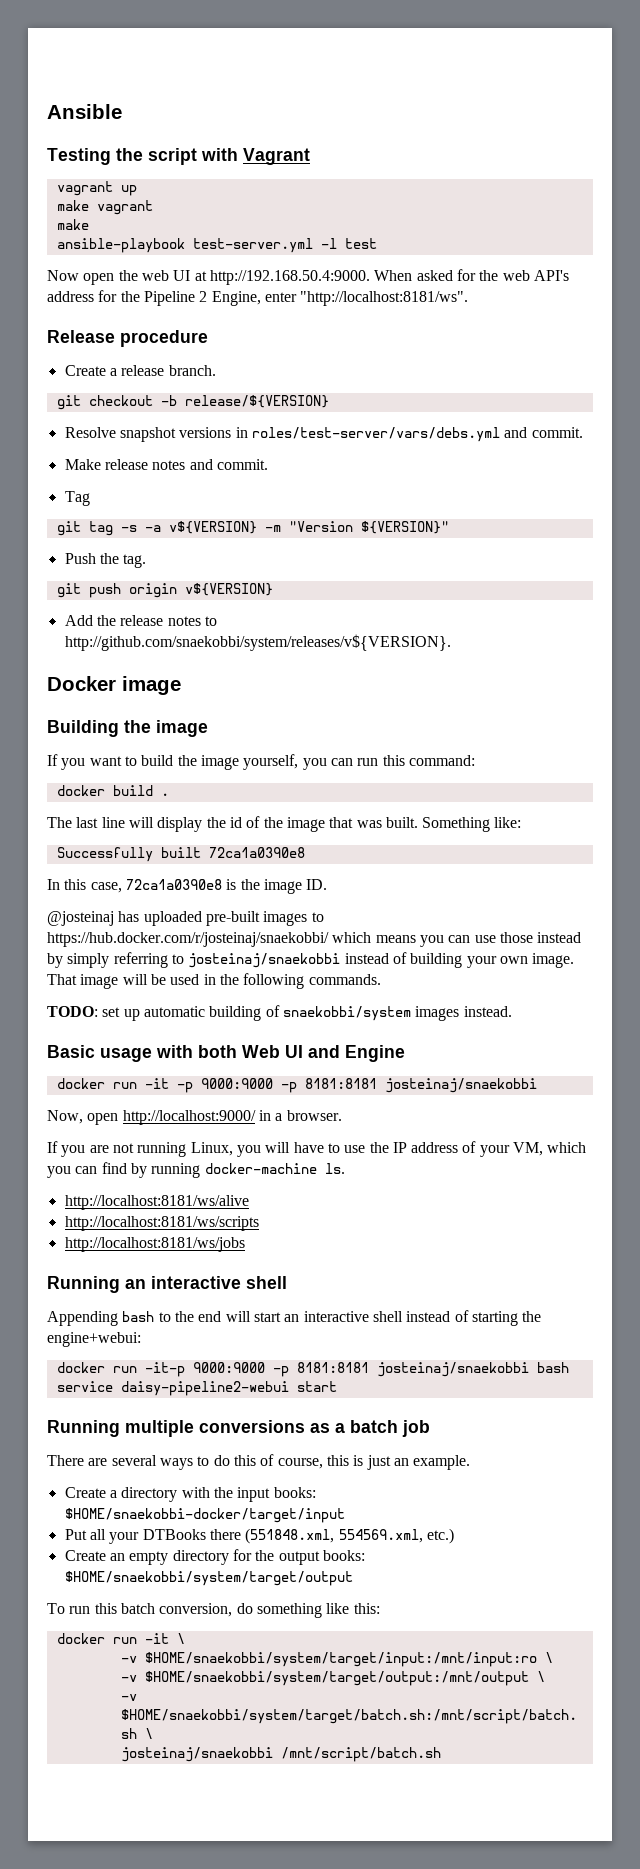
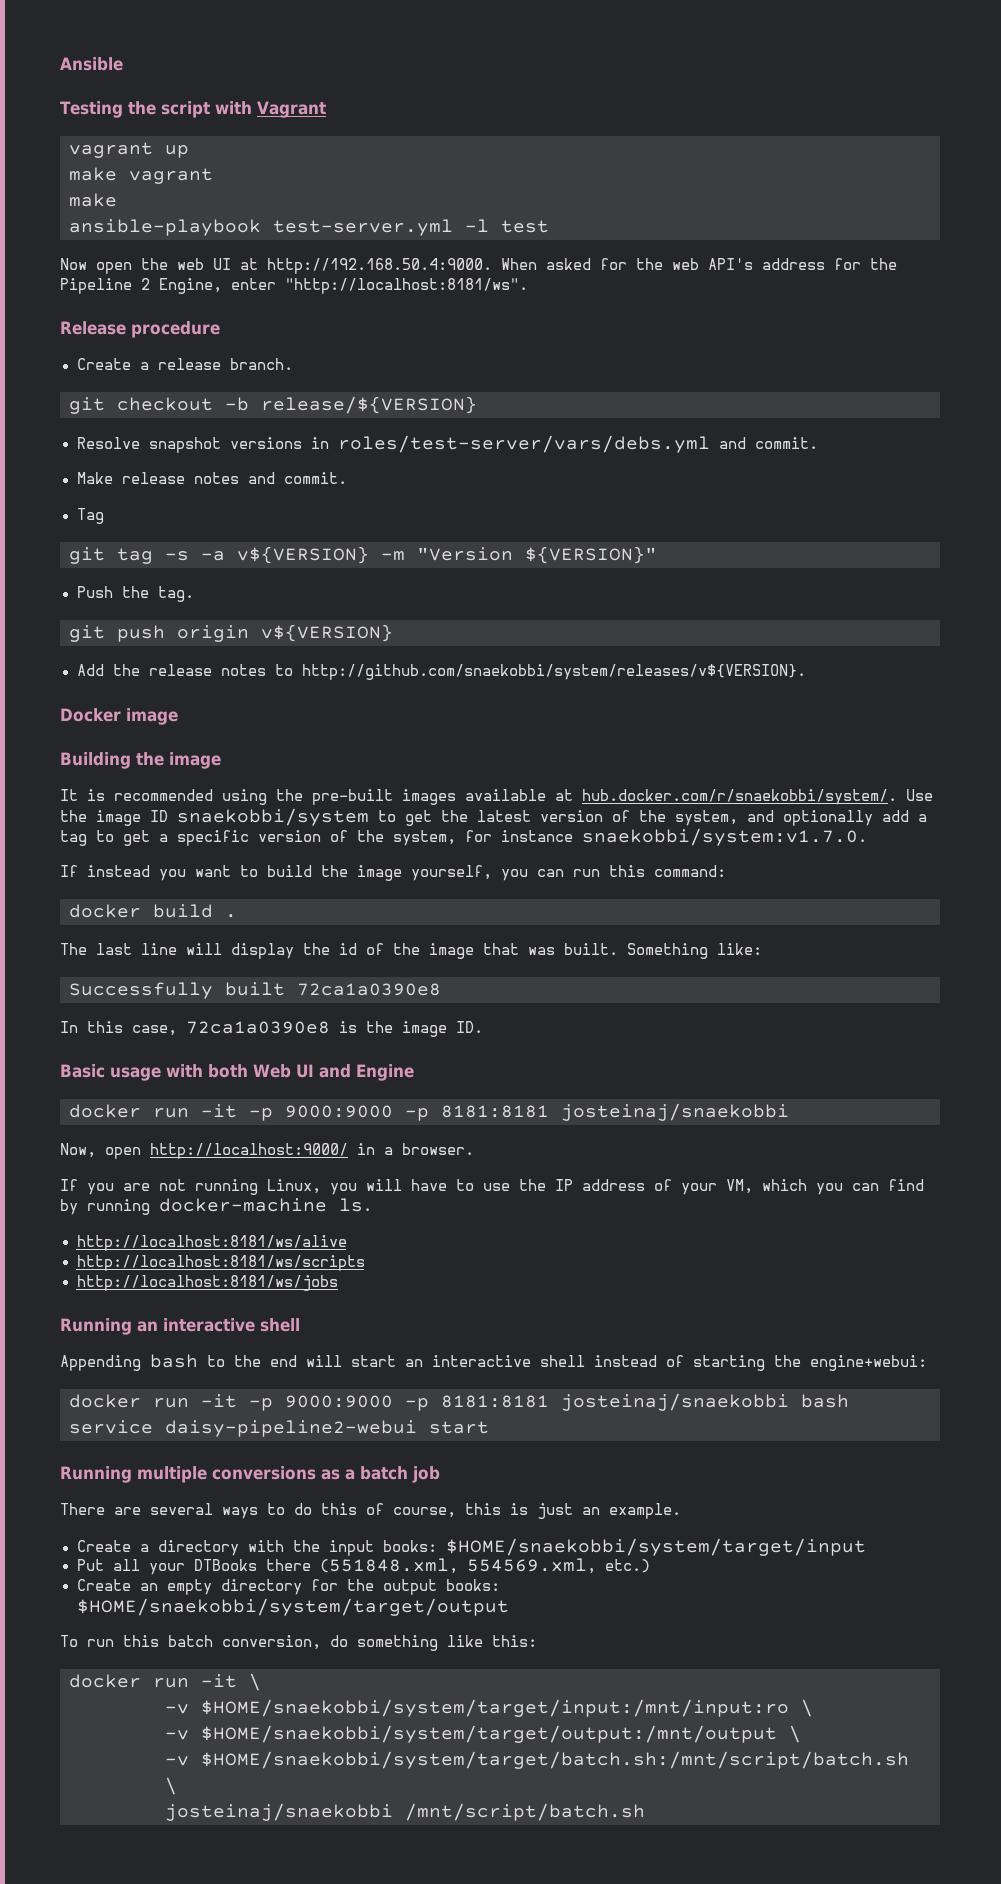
[47,754,58,766] // If -> [60,789,933,805] [60,808,927,826] [60,828,867,846] [60,865,150,877] // It is recommended using the pre-built images available at hub.docker.com/r/snaekobbi/system/. Use the image ID snaekobbi/system to get the latest version of the system, and optionally add a tag to get a specific version of the system, for instance snaekobbi/system:v1.7.0. // If instead
[47,911,324,926] [47,932,582,947] [47,952,575,968] [47,973,381,989] [47,1005,512,1021] // @josteinaj has uploaded pre-built images to https://hub.docker.com/r/josteinaj/snaekobbi/ which means you can use those instead by simply referring to josteinaj/snaekobbi instead of building your own image. That image will be used in the following commands. // TODO: set up automatic building of snaekobbi/system images instead. -> (483, 1027) none
[144,1362,185,1377] -it-p -> [201,1394,273,1411] -it -p
[64,1508,345,1523] $HOME/snaekobbi-docker/target/input -> [445,1538,866,1556] $HOME/snaekobbi/system/target/input

